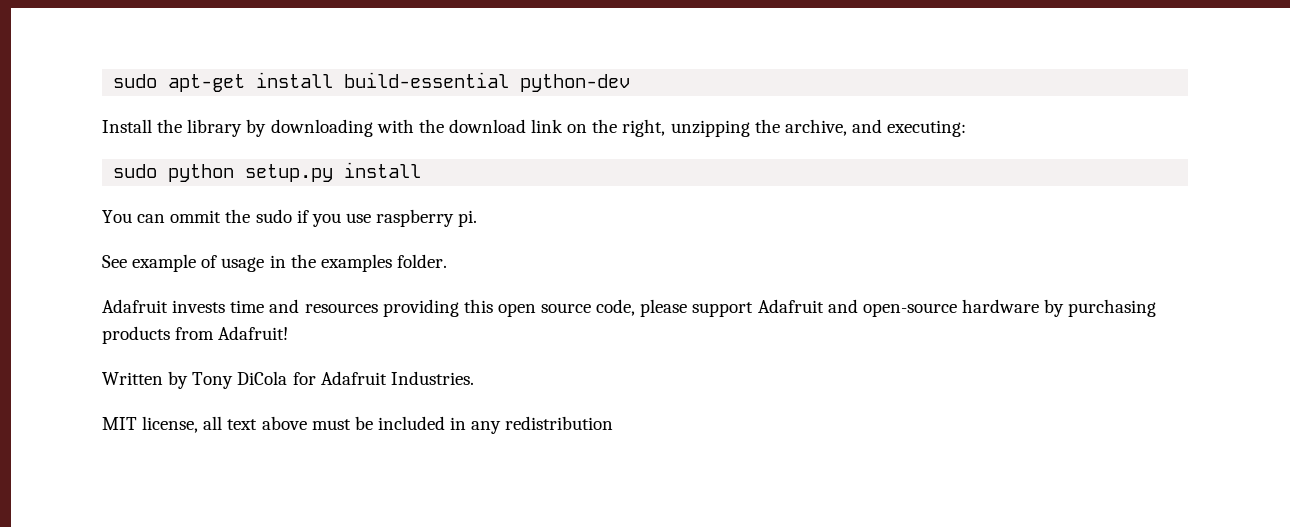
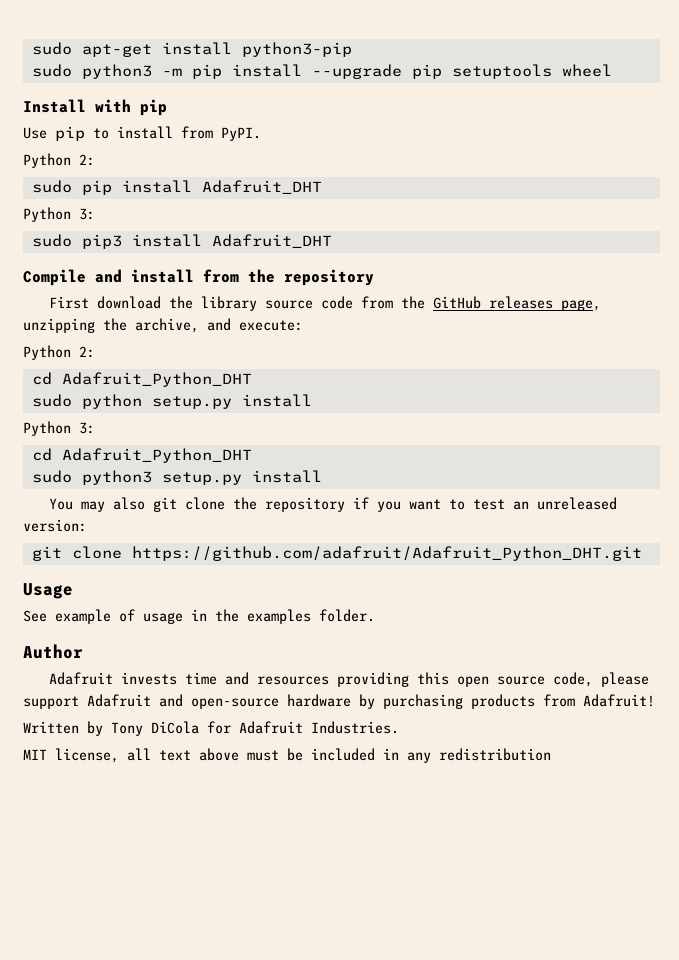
[344,72,631,92] [102,119,967,137] [113,162,422,182] [102,209,478,227] build-essential python-dev // Install the library by downloading with the download link on the right, unzipping the archive, and executing: // sudo python setup.py install // You can ommit the sudo if you use raspberry pi. -> [241,42,352,57] [31,64,612,79] [23,99,167,116] [23,126,261,141] [23,153,95,168] [31,180,322,195] [23,207,95,222] [31,234,332,249] [23,269,374,286] [49,296,602,311] [23,318,303,333] [23,345,95,360] [31,372,252,387] [31,394,312,409] [23,421,95,436] [31,448,252,463] [31,470,322,485] [49,497,618,512] [23,519,87,532] [31,546,642,561] [23,583,73,599] python3-pip // sudo python3 -m pip install --upgrade pip setuptools wheel // Install with pip // Use pip to install from PyPI. // Python 2: // sudo pip install Adafruit_DHT // Python 3: // sudo pip3 install Adafruit_DHT // Compile and install from the repository // First download the library source code from the GitHub releases page, unzipping the archive, and execute: // Python 2: // cd Adafruit_Python_DHT // sudo python setup.py install // Python 3: // cd Adafruit_Python_DHT // sudo python3 setup.py install // You may also git clone the repository if you want to test an unreleased version: // git clone https://github.com/adafruit/Adafruit_Python_DHT.git // Usage
(447, 261) none -> [23,644,83,659] // Author

